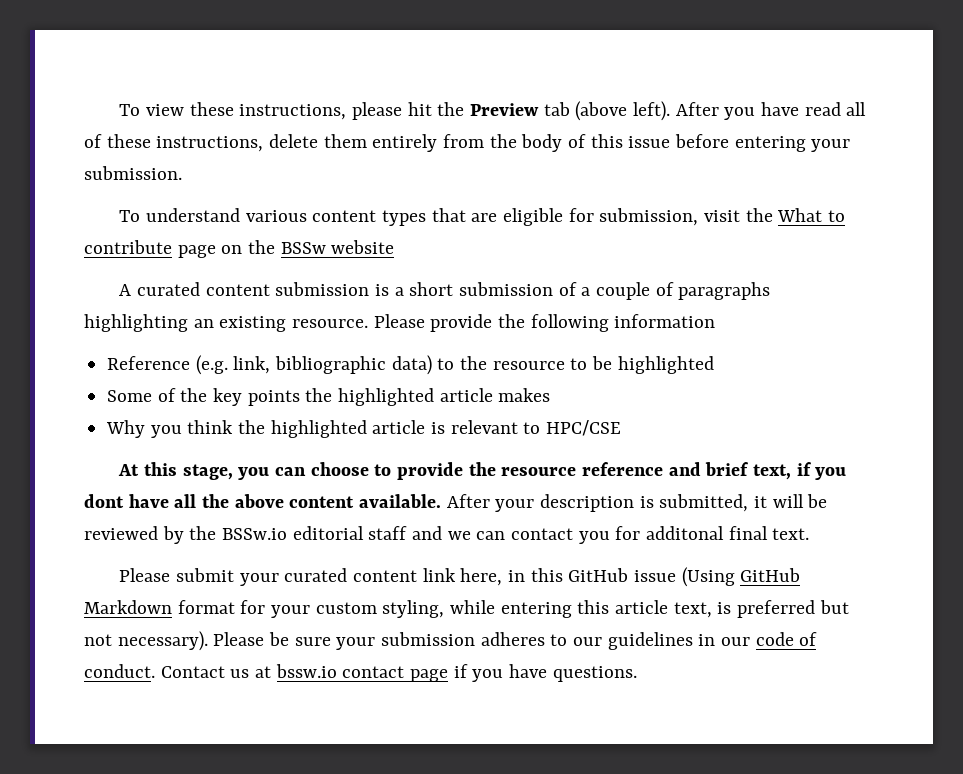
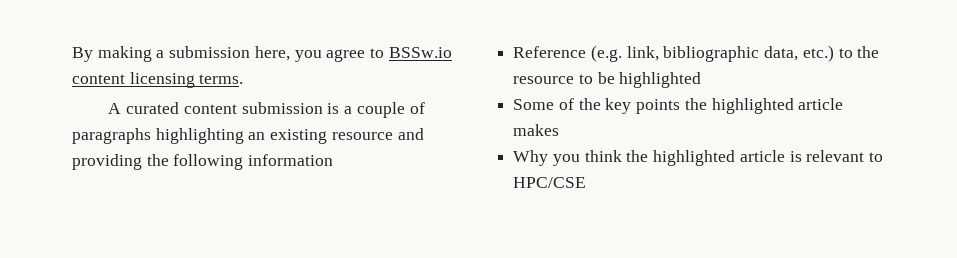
[119,101,867,121] [84,134,851,152] [84,166,182,180] [119,208,846,226] [84,240,395,258] To view these instructions, please hit the Preview tab (above left). After you have read all of these instructions, delete them entirely from the body of this issue before entering your submission. // To understand various content types that are eligible for submission, visit the What to contribute page on the BSSw website -> [72,46,452,62] [72,72,244,88] By making a submission here, you agree to BSSw.io content licensing terms.
[409,282,591,296] short submission of a -> (353, 110) none
[292,314,493,332] resource. Please provide -> [331,128,424,140] [72,154,142,170] resource and providing
[391,355,432,375] data) -> [764,45,834,62] data, etc.)
[118,462,847,480] [84,494,828,512] [84,526,810,544] [119,567,801,587] [84,600,849,618] [84,631,818,651] [84,664,637,682] // At this stage, you can choose to provide the resource reference and brief text, if you dont have all the above content available. After your description is submitted, it will be reviewed by the BSSw.io editorial staff and we can contact you for additonal final text. // Please submit your curated content link here, in this GitHub issue (Using GitHub Markdown format for your custom styling, while entering this article text, is preferred but not necessary). Please be sure your submission adheres to our guidelines in our code of conduct. Contact us at bssw.io contact page if you have questions. -> (587, 182) none

